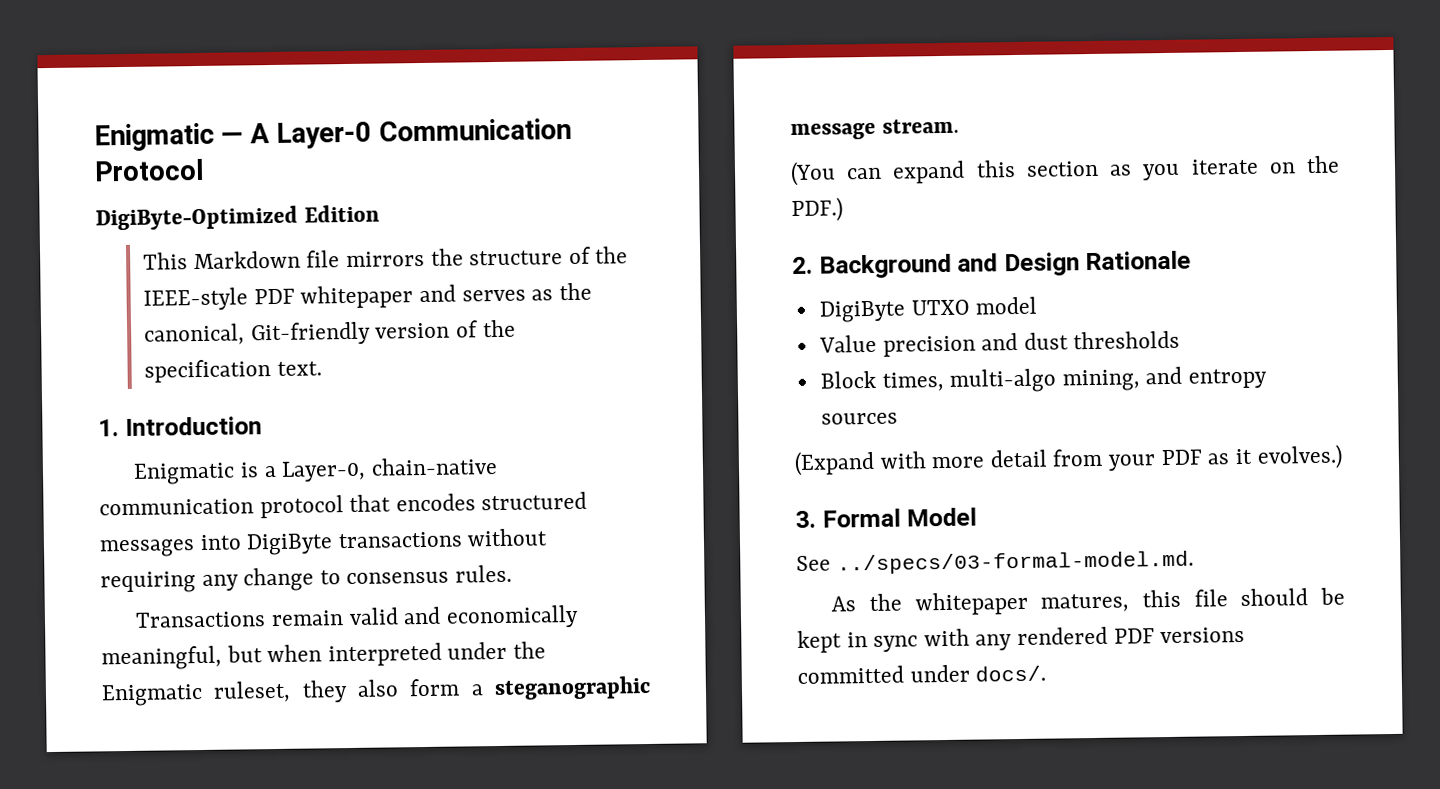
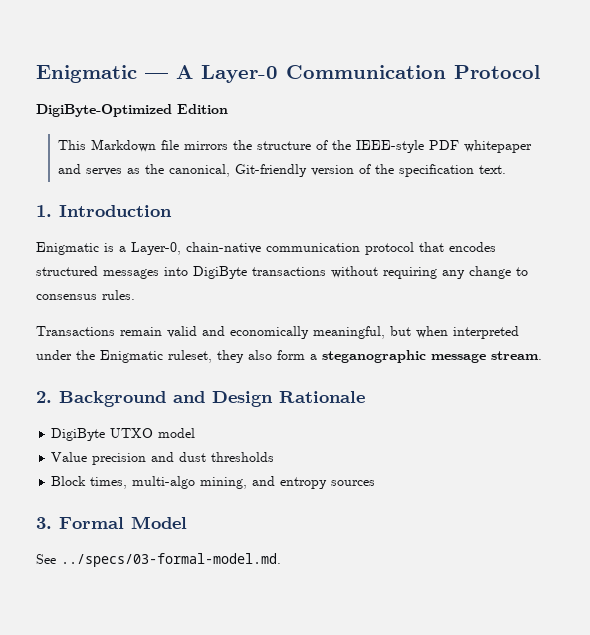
[790,155,1340,187] [791,197,843,223] // (You can expand this section as you iterate on the PDF.) -> (542, 355) none
[794,444,1343,476] // (Expand with more detail from your PDF as it evolves.) -> (376, 483) none
[831,587,1345,616] [797,626,1246,653] [797,664,1047,684] // As the whitepaper matures, this file should be kept in sync with any rendered PDF versions committed under docs/. -> (281, 560) none

